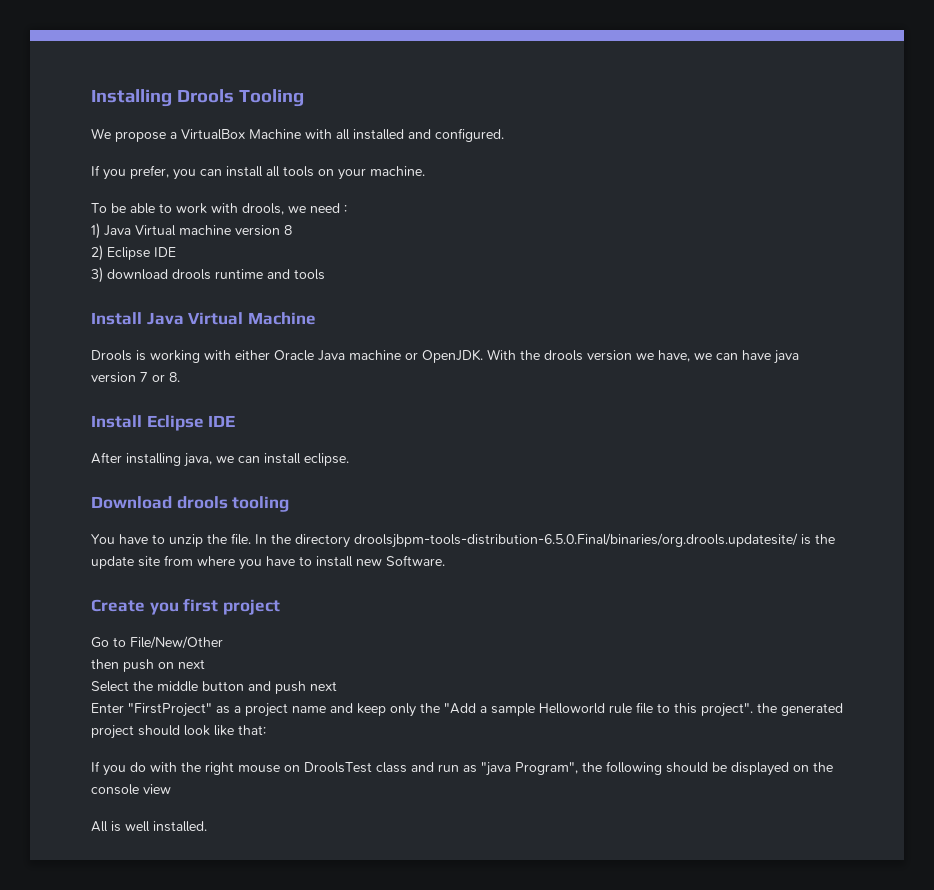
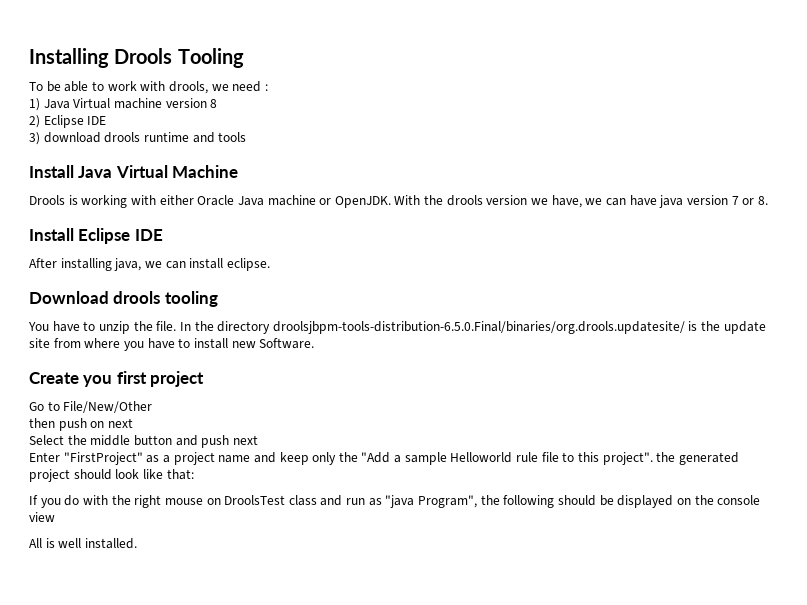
[91,128,504,142] [91,165,425,180] // We propose a VirtualBox Machine with all installed and configured. // If you prefer, you can install all tools on your machine. -> (244, 58) none

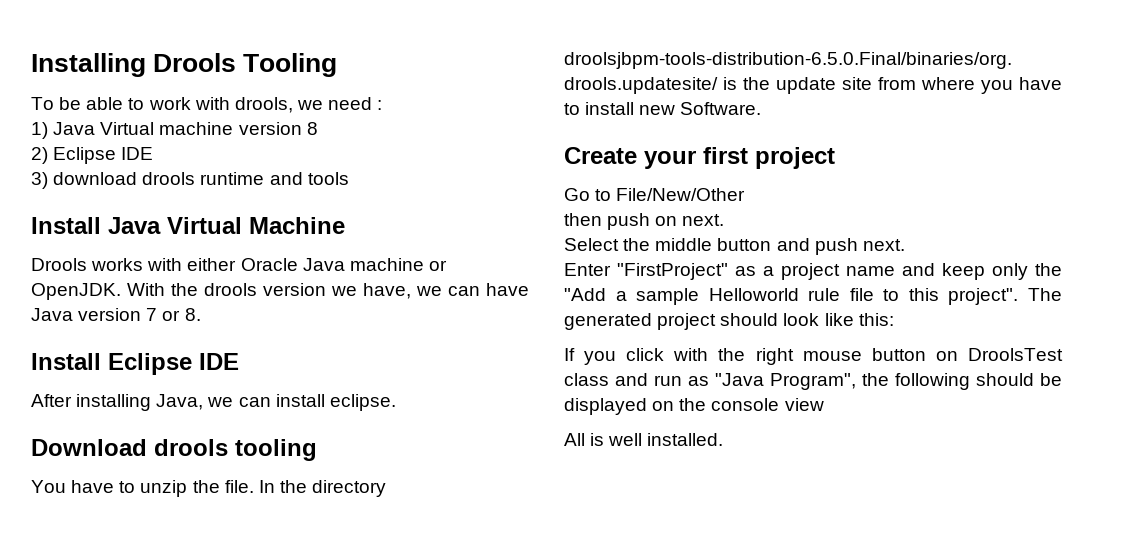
[68,195,128,208] is working -> [91,258,144,271] works
[659,195,684,208] java -> [31,308,73,321] Java
[114,258,142,271] java, -> [156,394,204,410] Java,
[83,375,113,387] you -> [644,151,696,169] your
[107,418,133,428] next -> [682,214,725,226] next.
[232,435,258,445] next -> [862,239,905,251] next.
[656,452,676,462] the -> [1028,288,1062,301] The
[166,469,194,480] that: -> [858,313,894,326] this:
[64,495,80,506] do -> [626,348,665,361] click
(203, 501) none -> [871,348,926,361] button
[385,495,415,508] "java -> [715,373,764,386] "Java

